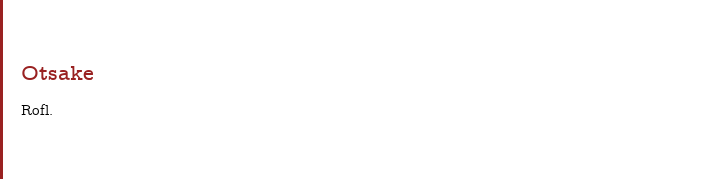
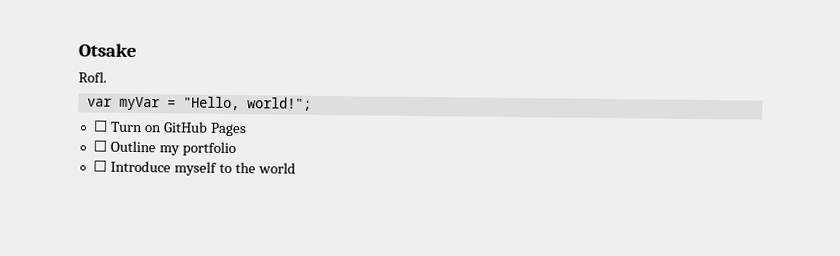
(53, 109) none -> [86,96,312,111] [92,120,247,137] [92,140,236,157] [92,160,296,176] // var myVar = "Hello, world!"; // ☐ Turn on GitHub Pages // ☐ Outline my portfolio // ☐ Introduce myself to the world

